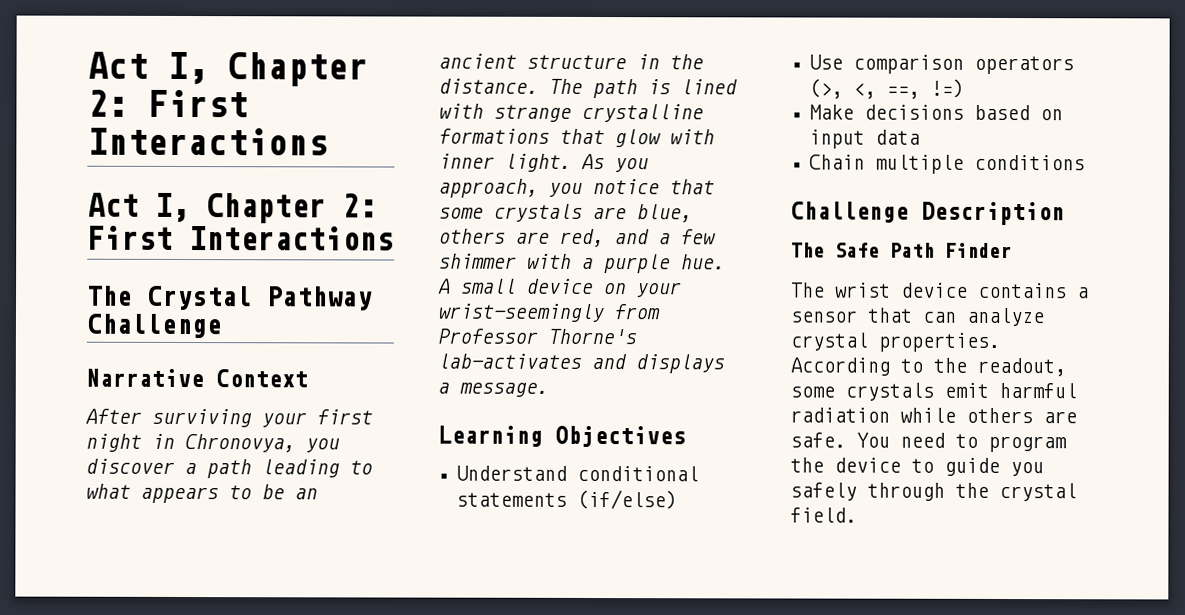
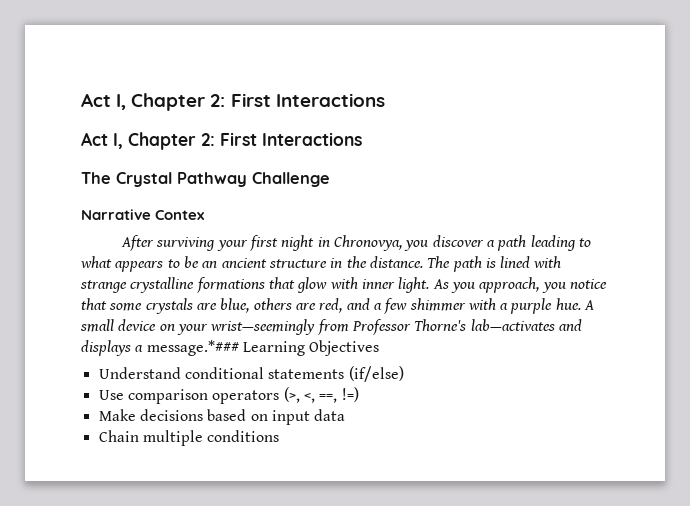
[216,369,308,388] Context -> [155,210,206,220] Contex
[459,382,549,397] message. // -> [146,340,239,356] message.*###
[791,201,1065,226] [791,242,1012,259] [791,282,1089,299] [790,307,1044,327] [790,332,1000,352] [790,357,1066,377] [790,382,1077,401] [790,407,1077,424] [790,432,1067,453] [790,457,1044,477] [790,482,1077,502] [790,507,857,523] // Challenge Description // The Safe Path Finder // The wrist device contains a sensor that can analyze crystal properties. According to the readout, some crystals emit harmful radiation while others are safe. You need to program the device to guide you safely through the crystal field. -> (280, 436) none

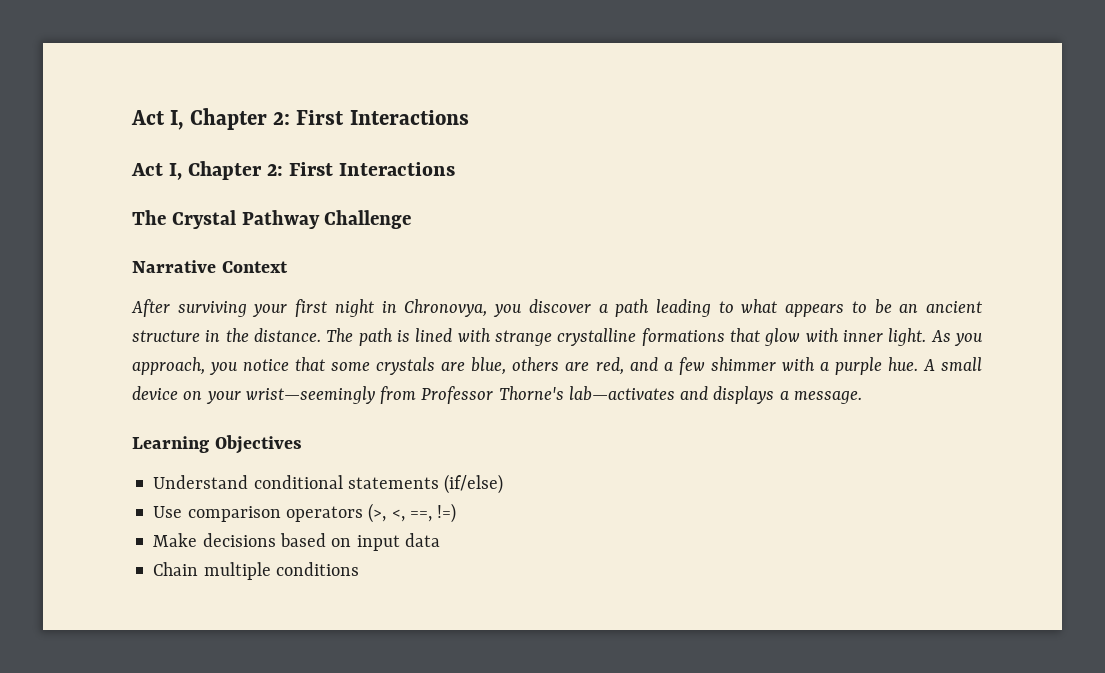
[155,210,206,220] Contex -> [221,261,288,273] Context
[146,340,239,356] message.*### -> [793,390,862,404] message. //

